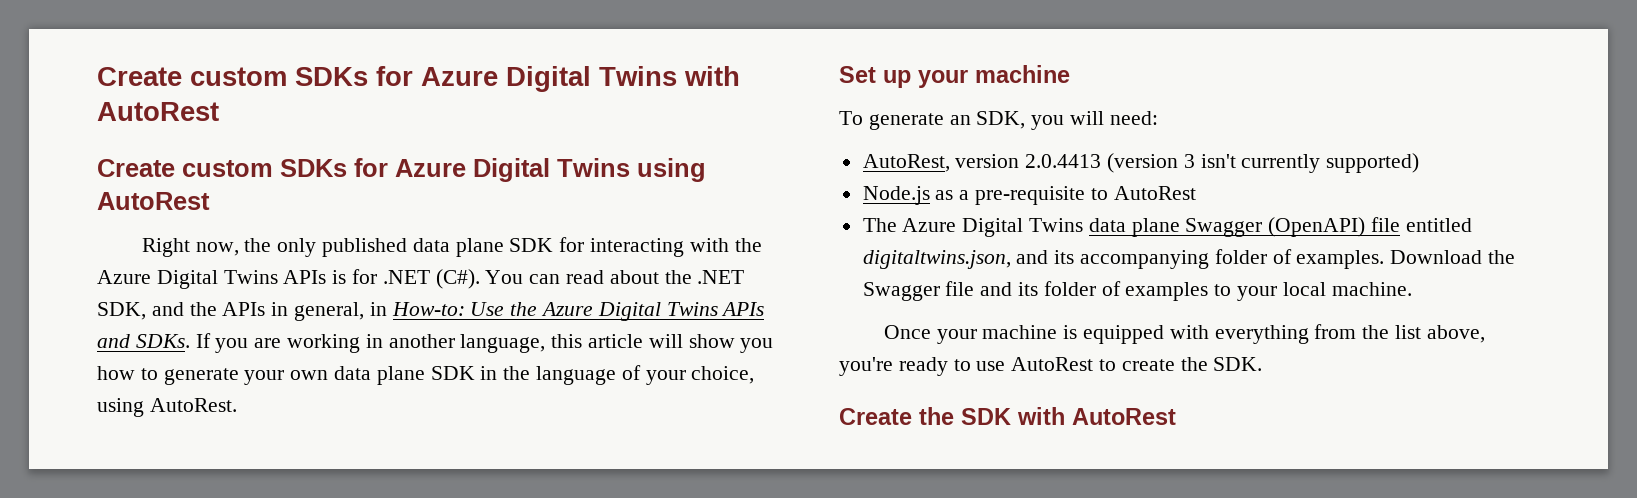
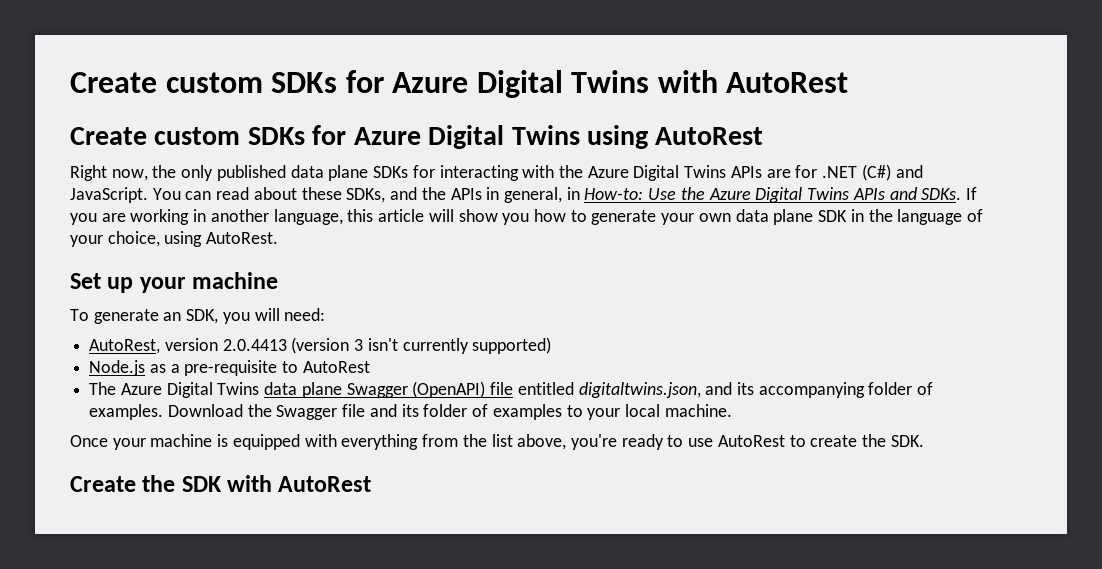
[509,238,554,252] SDK -> [373,166,409,178] SDKs
[332,270,347,284] is -> [766,169,791,178] are
[435,269,480,289] (C#). -> [861,164,923,181] [70,187,148,203] (C#) and JavaScript.
[664,270,745,284] [97,302,146,320] the .NET SDK, -> [301,187,386,203] these SDKs,

